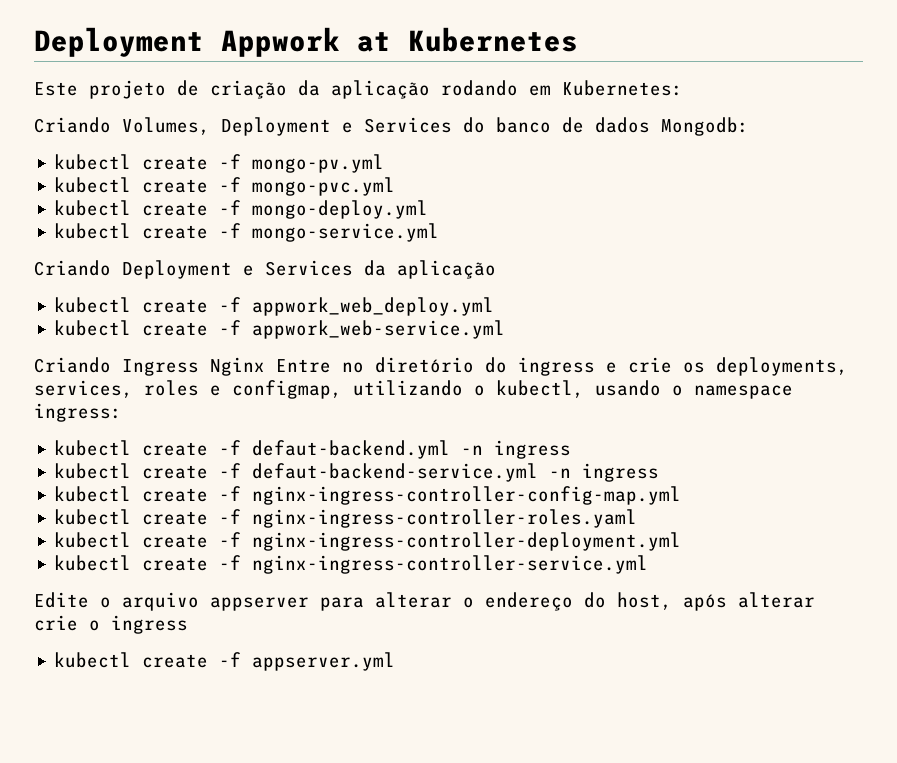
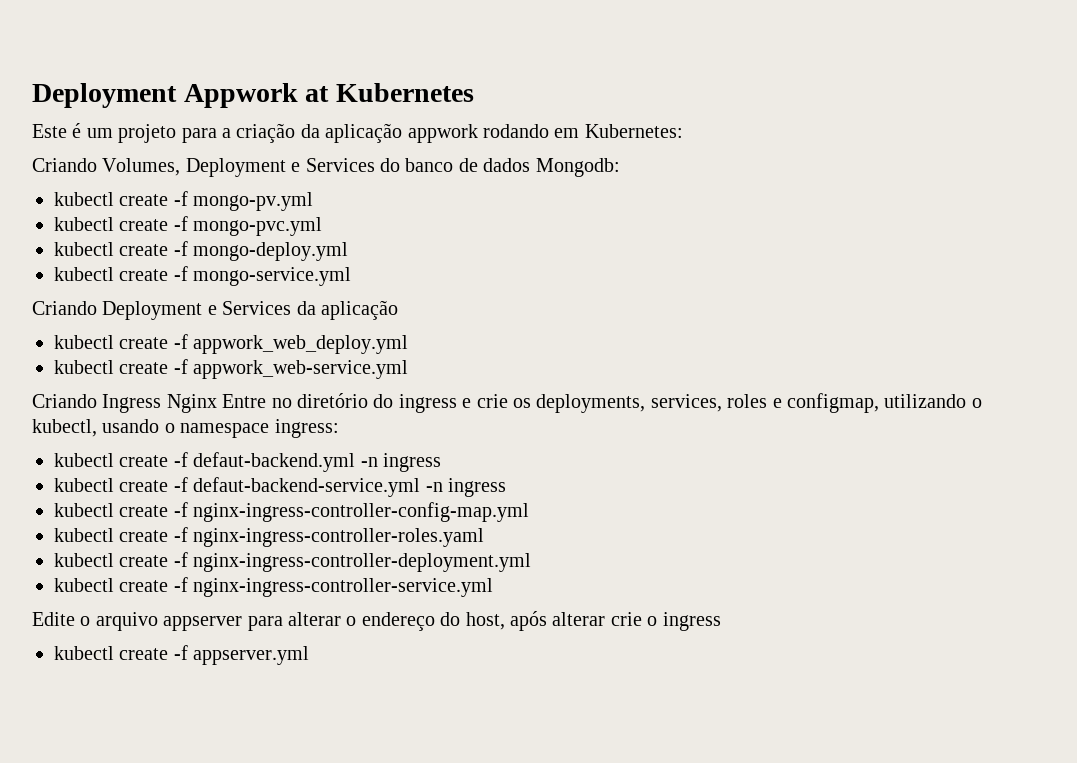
[89,80,199,99] projeto de -> [72,123,231,143] é um projeto para a
(430, 89) none -> [407,124,478,143] appwork

